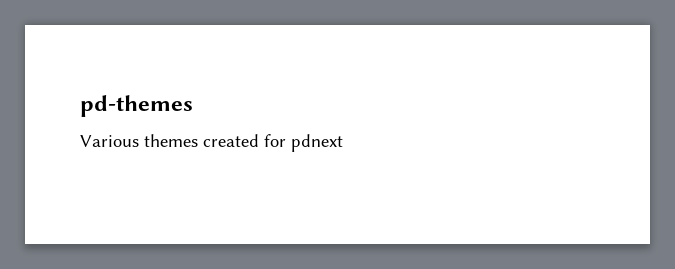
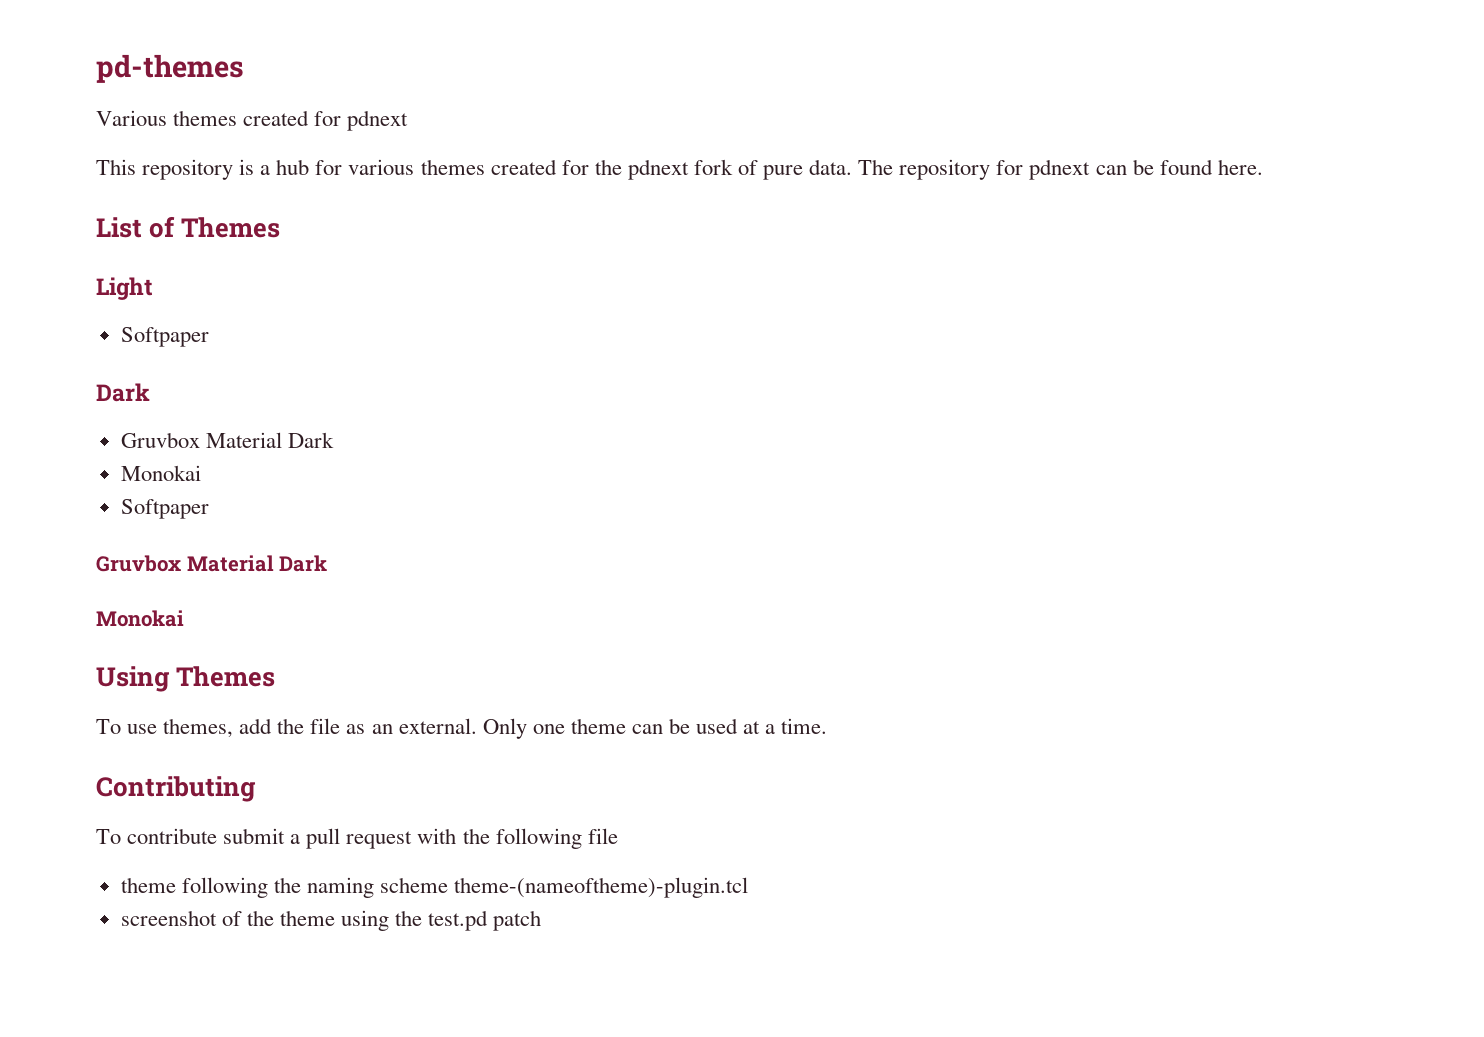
(343, 143) none -> [96,159,1263,180] [96,216,281,238] [96,277,153,300] [120,327,209,347] [96,383,150,402] [120,432,334,448] [120,465,201,481] [120,499,209,519] [96,555,328,572] [96,610,184,627] [96,666,276,692] [96,718,828,739] [96,776,256,802] [96,828,618,849] [120,877,749,898] [120,910,542,931] // This repository is a hub for various themes created for the pdnext fork of pure data. The repository for pdnext can be found here. // List of Themes // Light // Softpaper // Dark // Gruvbox Material Dark // Monokai // Softpaper // Gruvbox Material Dark // Monokai // Using Themes // To use themes, add the file as an external. Only one theme can be used at a time. // Contributing // To contribute submit a pull request with the following file // theme following the naming scheme theme-(nameoftheme)-plugin.tcl // screenshot of the theme using the test.pd patch

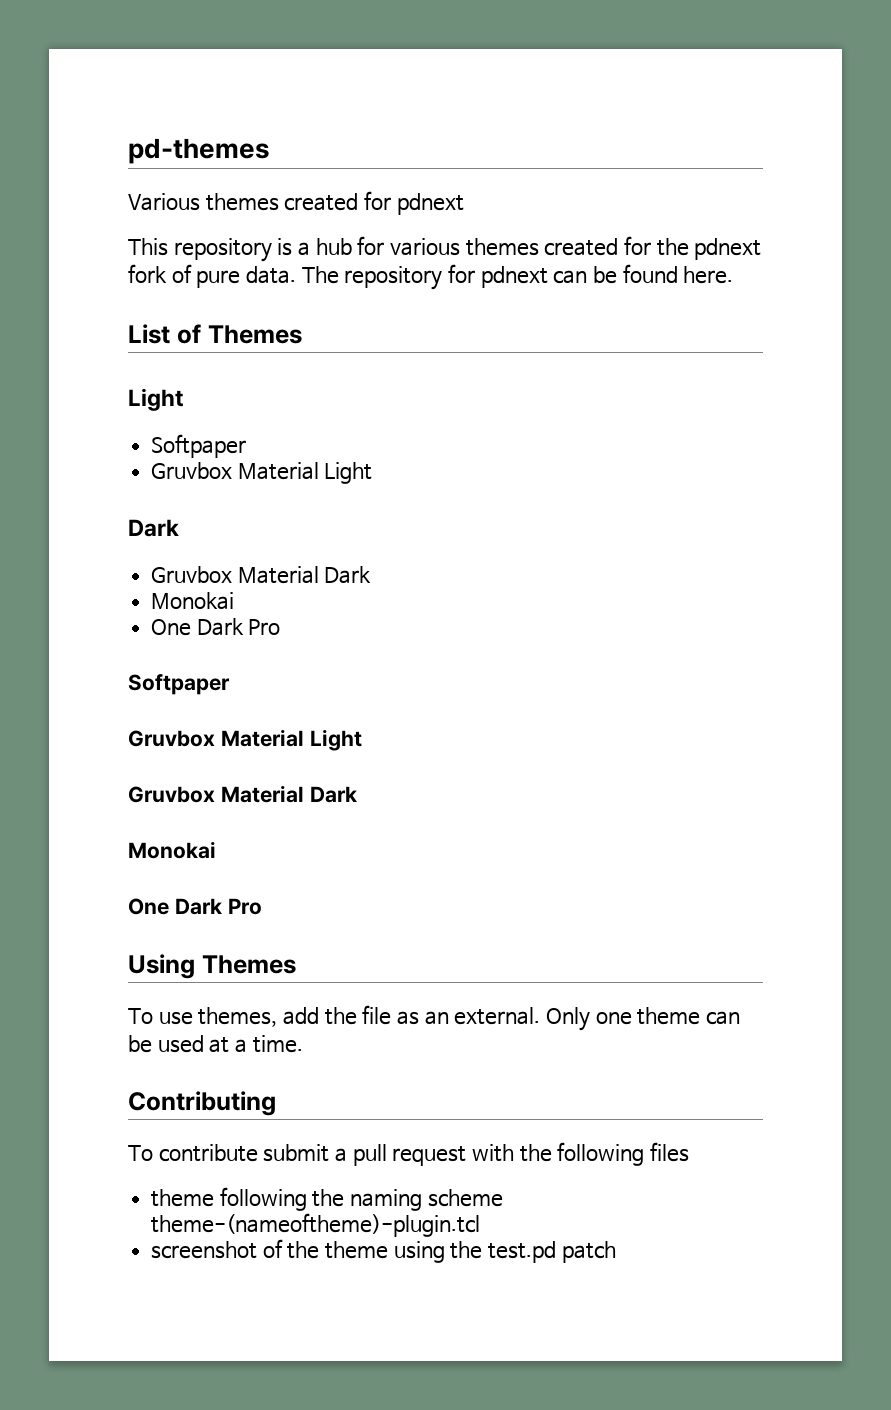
(209, 337) none -> [151,462,373,484] // Gruvbox Material Light
[120,499,209,519] [96,555,328,572] [96,610,184,627] Softpaper // Gruvbox Material Dark // Monokai -> [151,618,281,636] [128,674,230,695] [128,729,362,751] [128,785,357,803] [128,841,216,859] [128,898,262,915] One Dark Pro // Softpaper // Gruvbox Material Light // Gruvbox Material Dark // Monokai // One Dark Pro
[587,828,618,844] file -> [649,1142,689,1162] files

